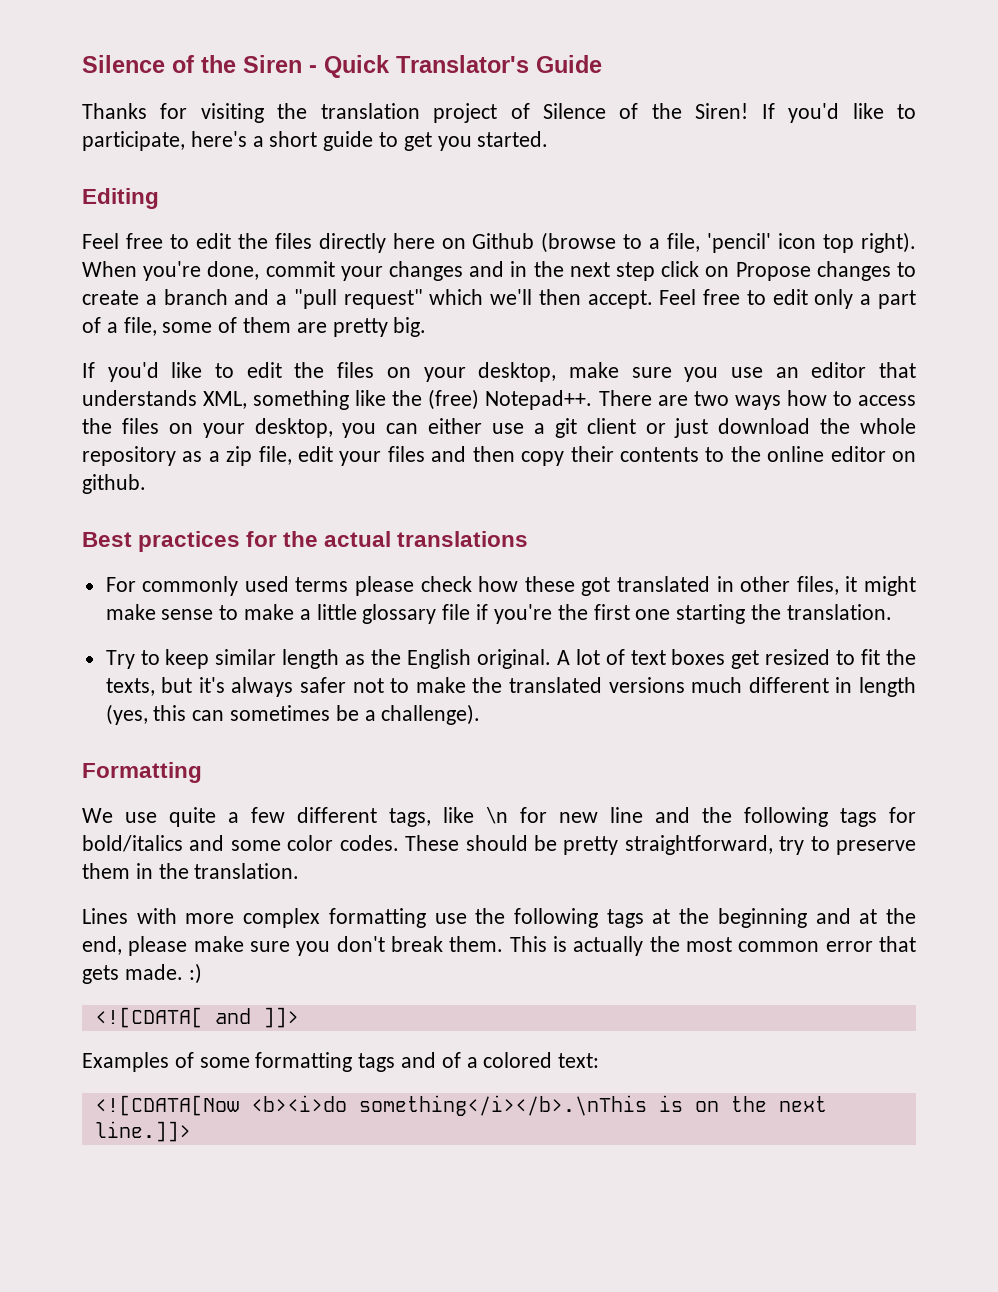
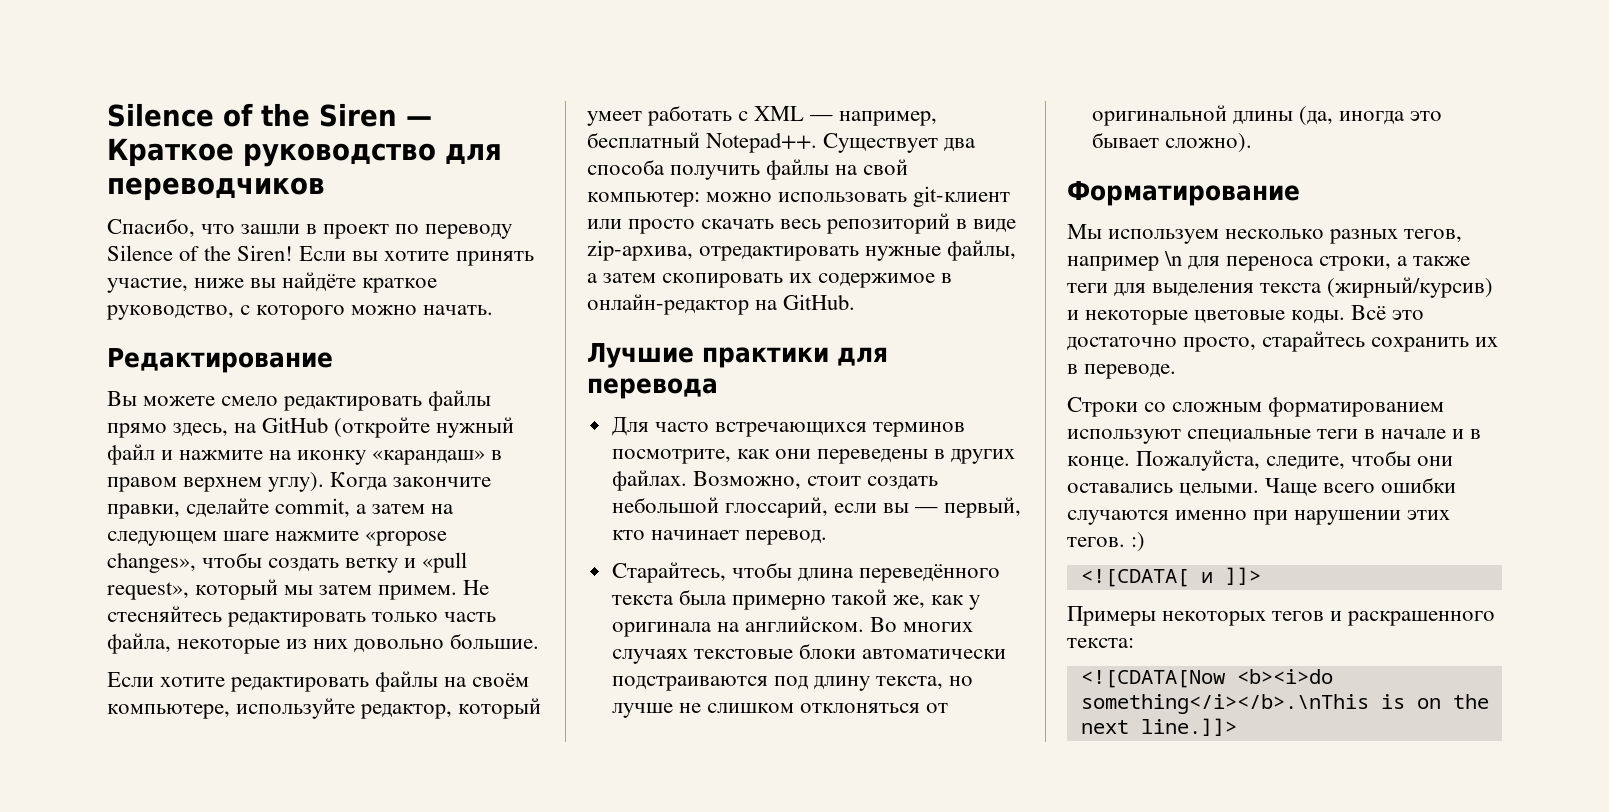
[309,55,602,78] [82,103,917,123] [82,131,549,151] [82,188,159,209] [82,232,917,253] [82,261,917,281] [82,289,916,309] [82,317,427,337] [82,362,916,382] [82,389,917,410] [82,418,916,438] [82,446,916,466] [82,474,146,494] [82,531,529,552] [105,576,916,596] [105,604,892,624] [105,649,916,669] [105,677,916,697] [105,704,481,725] [82,762,202,783] [82,807,916,827] [82,835,916,855] [82,863,300,879] [82,908,916,928] [82,936,917,956] [82,964,183,984] - Quick Translator's Guide // Thanks for visiting the translation project of Silence of the Siren! If you'd like to participate, here's a short guide to get you started. // Editing // Feel free to edit the files directly here on Github (browse to a file, 'pencil' icon top right). When you're done, commit your changes and in the next step click on Propose changes to create a branch and a "pull request" which we'll then accept. Feel free to edit only a part of a file, some of them are pretty big. // If you'd like to edit the files on your desktop, make sure you use an editor that understands XML, something like the (free) Notepad++. There are two ways how to access the files on your desktop, you can either use a git client or just download the whole repository as a zip file, edit your files and then copy their contents to the online editor on github. // Best practices for the actual translations // For commonly used terms please check how these got translated in other files, it might make sense to make a little glossary file if you're the first one starting the translation. // Try to keep similar length as the English original. A lot of text boxes get resized to fit the texts, but it's always safer not to make the translated versions much different in length (yes, this can sometimes be a challenge). // Formatting // We use quite a few different tags, like \n for new line and the following tags for bold/italics and some color codes. These should be pretty straightforward, try to preserve them in the translation. // Lines with more complex formatting use the following tags at the beginning and at the end, please make sure you don't break them. This is actually the most common error that gets made. -> [406,116,432,126] [107,138,502,167] [107,177,325,201] [107,218,513,239] [107,245,534,266] [107,272,438,293] [106,305,494,320] [107,348,333,373] [107,390,492,411] [107,417,515,438] [107,444,503,465] [107,472,492,492] [107,498,455,519] [107,531,448,546] [107,552,468,573] [107,579,490,600] [107,606,497,627] [107,633,540,654] [107,671,530,692] [107,698,542,719] [587,105,938,126] [587,132,977,153] [587,159,909,180] [587,186,1011,207] [587,213,1017,234] [587,240,1017,261] [587,273,953,288] [587,294,856,315] [587,343,888,368] [587,378,718,399] [611,417,965,437] [611,449,1016,464] [611,470,938,491] [611,497,1022,518] [611,530,827,545] [611,562,1000,583] [611,589,981,610] [611,616,974,637] [611,643,1006,664] [611,676,974,691] [611,703,949,718] [1091,105,1443,126] [1091,132,1252,153] [1067,181,1300,206] [1067,224,1463,244] [1067,251,1471,271] [1067,277,1494,298] [1067,305,1425,325] [1067,331,1499,352] [1067,364,1177,379] [1067,397,1445,417] [1067,429,1482,444] [1067,450,1454,471] [1067,477,1457,497] [1067,510,1451,525] [1067,537,1125,547] — Краткое руководство для переводчиков // Спасибо, что зашли в проект по переводу Silence of the Siren! Если вы хотите принять участие, ниже вы найдёте краткое руководство, с которого можно начать. // Редактирование // Вы можете смело редактировать файлы прямо здесь, на GitHub (откройте нужный файл и нажмите на иконку «карандаш» в правом верхнем углу). Когда закончите правки, сделайте commit, а затем на следующем шаге нажмите «propose changes», чтобы создать ветку и «pull request», который мы затем примем. Не стесняйтесь редактировать только часть файла, некоторые из них довольно большие. // Если хотите редактировать файлы на своём компьютере, используйте редактор, который умеет работать с XML — например, бесплатный Notepad++. Существует два способа получить файлы на свой компьютер: можно использовать git-клиент или просто скачать весь репозиторий в виде zip-архива, отредактировать нужные файлы, а затем скопировать их содержимое в онлайн-редактор на GitHub. // Лучшие практики для перевода // Для часто встречающихся терминов посмотрите, как они переведены в других файлах. Возможно, стоит создать небольшой глоссарий, если вы — первый, кто начинает перевод. // Старайтесь, чтобы длина переведённого текста была примерно такой же, как у оригинала на английском. Во многих случаях текстовые блоки автоматически подстраиваются под длину текста, но лучше не слишком отклоняться от оригинальной длины (да, иногда это бывает сложно). // Форматирование // Мы используем несколько разных тегов, например \n для переноса строки, а также теги для выделения текста (жирный/курсив) и некоторые цветовые коды. Всё это достаточно просто, старайтесь сохранить их в переводе. // Строки со сложным форматированием используют специальные теги в начале и в конце. Пожалуйста, следите, чтобы они оставались целыми. Чаще всего ошибки случаются именно при нарушении этих тегов.
[214,1008,251,1024] and -> [1200,572,1213,583] и
[82,1052,600,1072] Examples of some formatting tags and of a colored text: -> [1067,606,1496,626] [1067,638,1134,648] Примеры некоторых тегов и раскрашенного текста:

